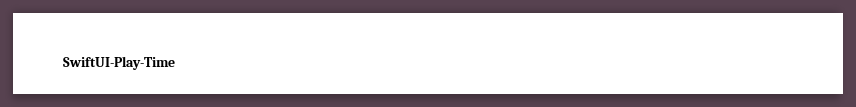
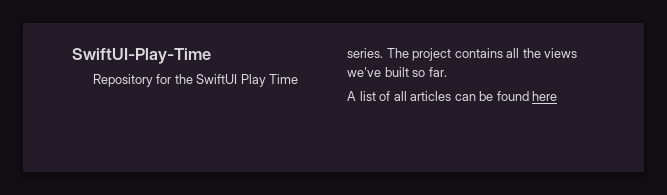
(175, 63) none -> [92,74,299,87] [347,48,578,61] [347,67,447,77] [347,91,558,101] // Repository for the SwiftUI Play Time series. The project contains all the views we've built so far. // A list of all articles can be found here

